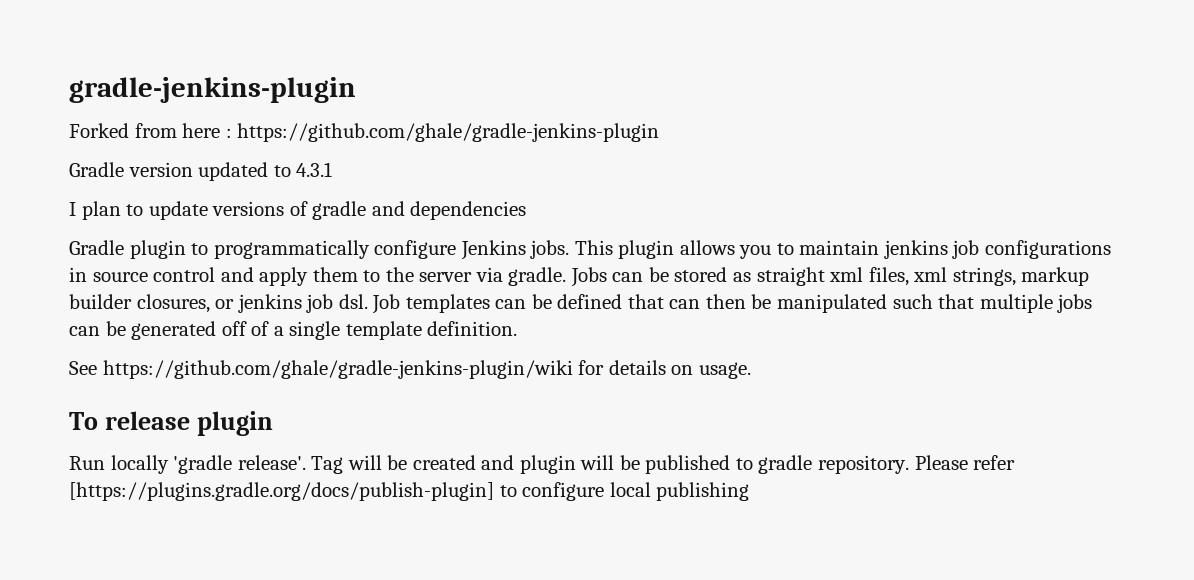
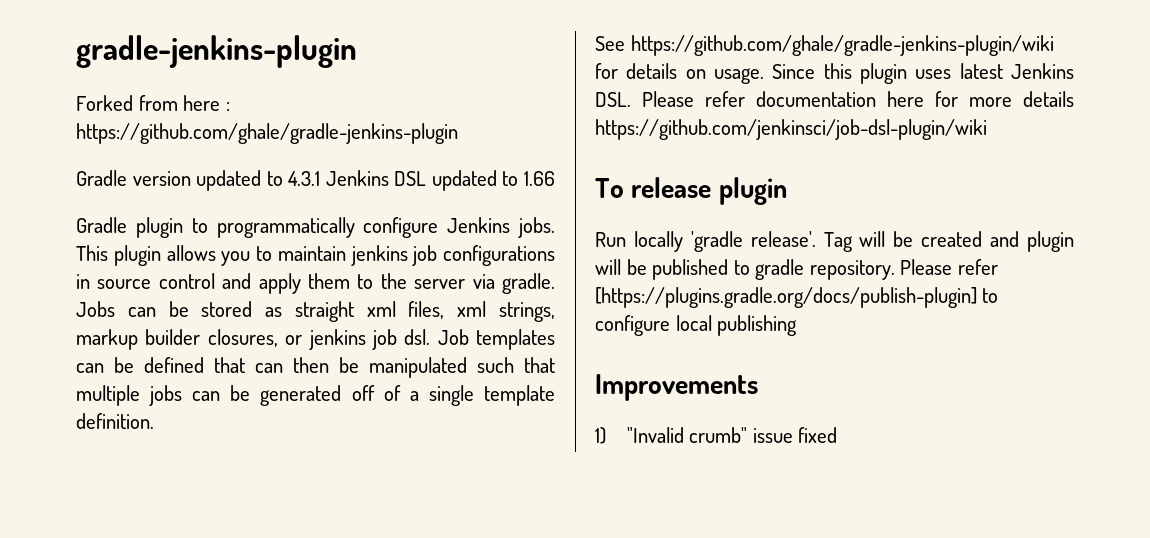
[69,201,527,220] // I plan to update versions of gradle and dependencies -> [325,170,555,191] Jenkins DSL updated to 1.66
(751, 370) none -> [772,63,1074,84] [595,91,1074,107] [595,119,987,140] Since this plugin uses latest Jenkins DSL. Please refer documentation here for more details https://github.com/jenkinsci/job-dsl-plugin/wiki
(750, 491) none -> [595,374,758,401] [595,427,838,444] // Improvements // 1) "Invalid crumb" issue fixed

